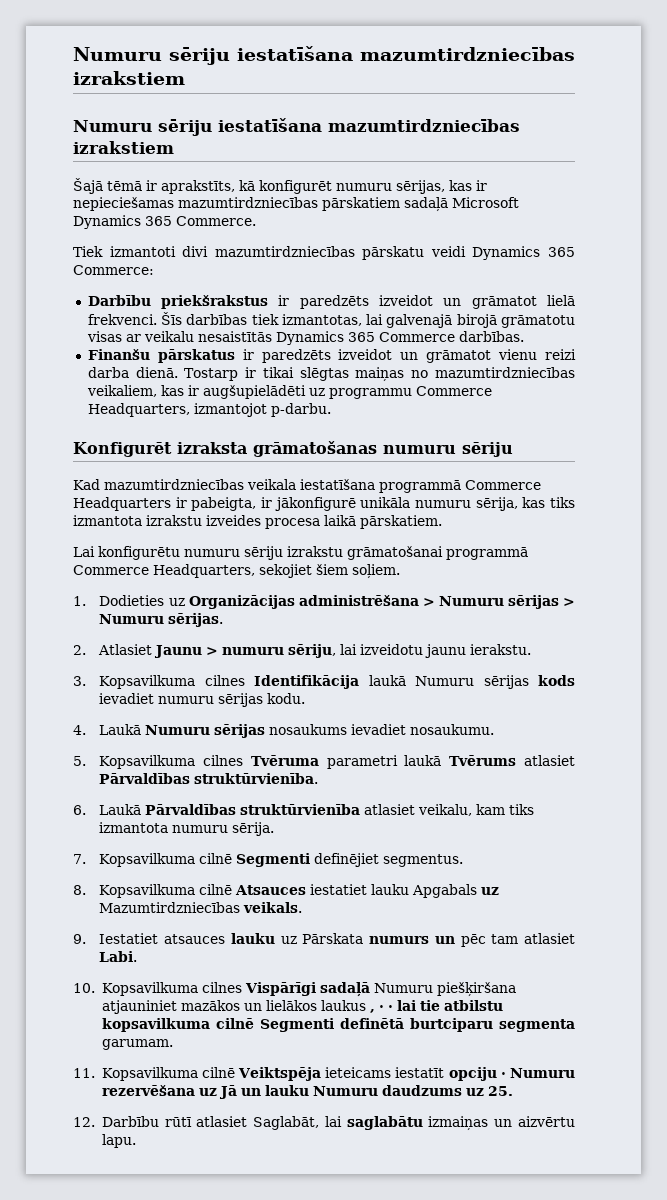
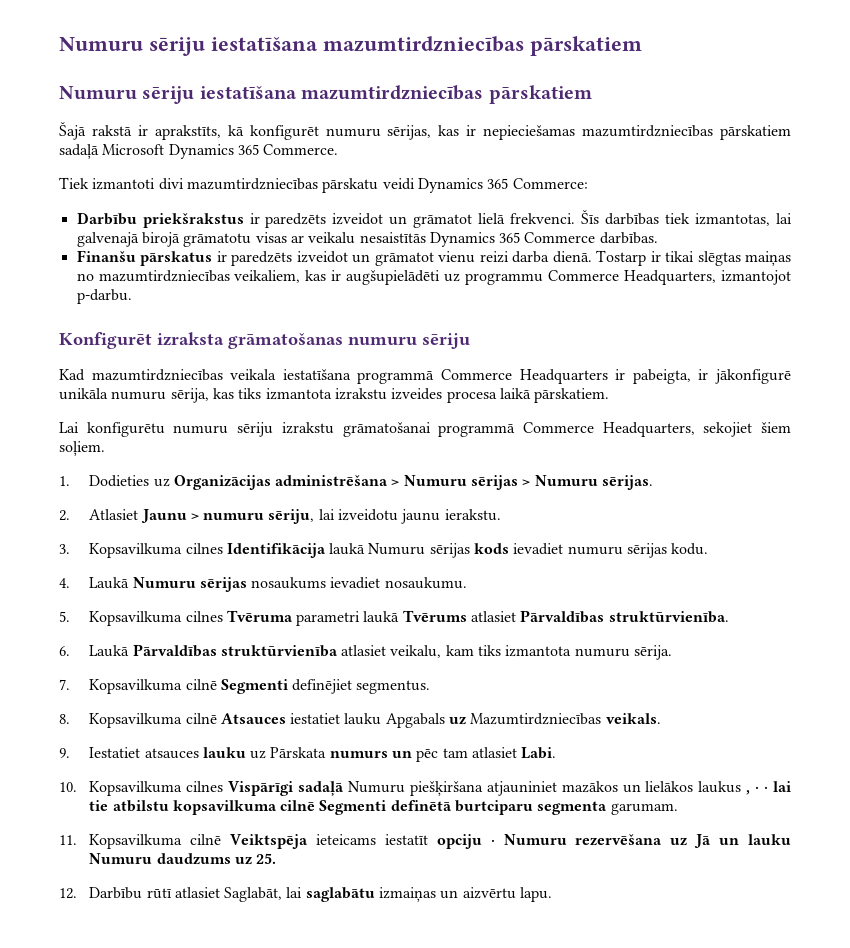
[73,46,575,65] [73,71,185,85] [73,118,520,136] [73,141,174,154] Numuru sēriju iestatīšana mazumtirdzniecības izrakstiem // Numuru sēriju iestatīšana mazumtirdzniecības izrakstiem -> [59,36,642,56] [59,85,592,104] Numuru sēriju iestatīšana mazumtirdzniecības pārskatiem // Numuru sēriju iestatīšana mazumtirdzniecības pārskatiem
[107,181,142,191] tēmā -> [91,125,132,136] rakstā

